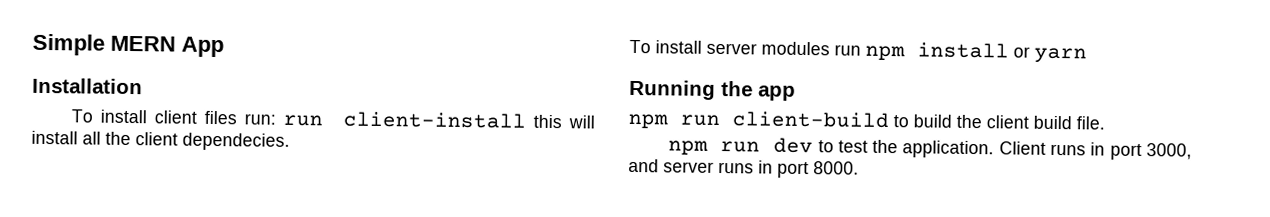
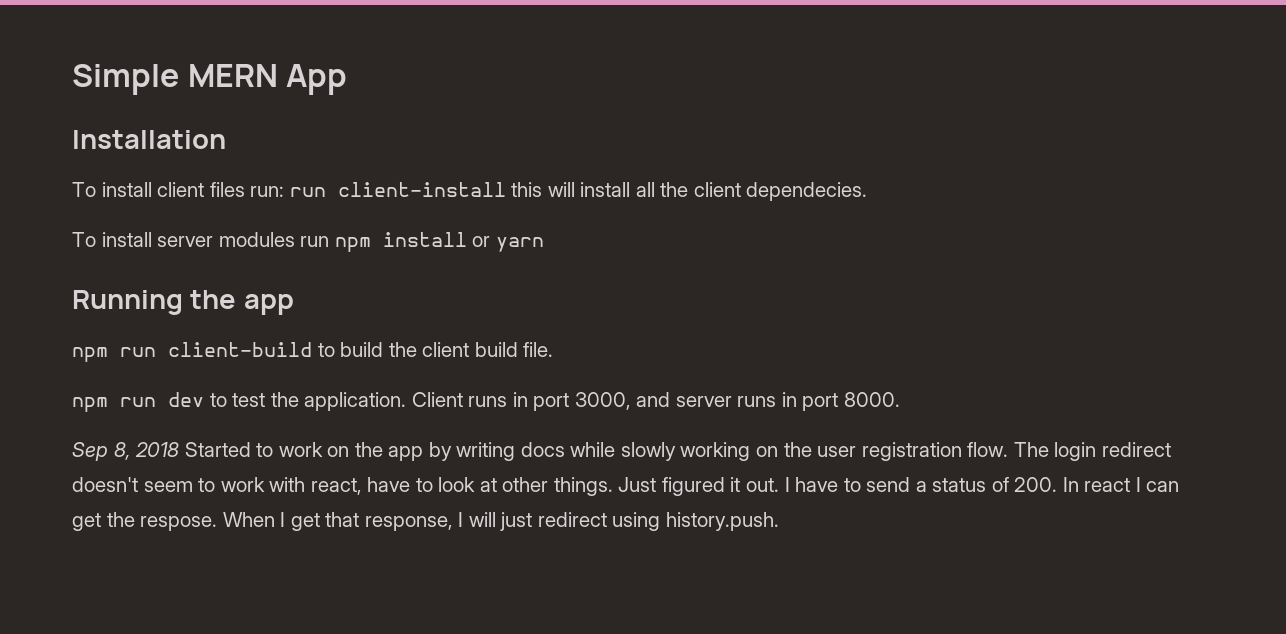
(859, 168) none -> [72,442,1171,461] [72,477,1180,496] [72,512,779,531] // Sep 8, 2018 Started to work on the app by writing docs while slowly working on the user registration flow. The login redirect doesn't seem to work with react, have to look at other things. Just figured it out. I have to send a status of 200. In react I can get the respose. When I get that response, I will just redirect using history.push.

